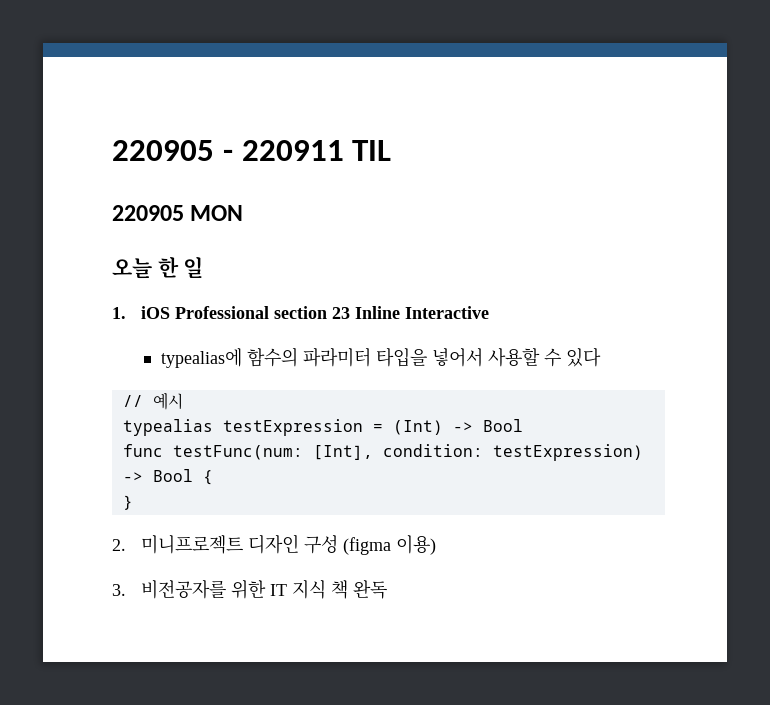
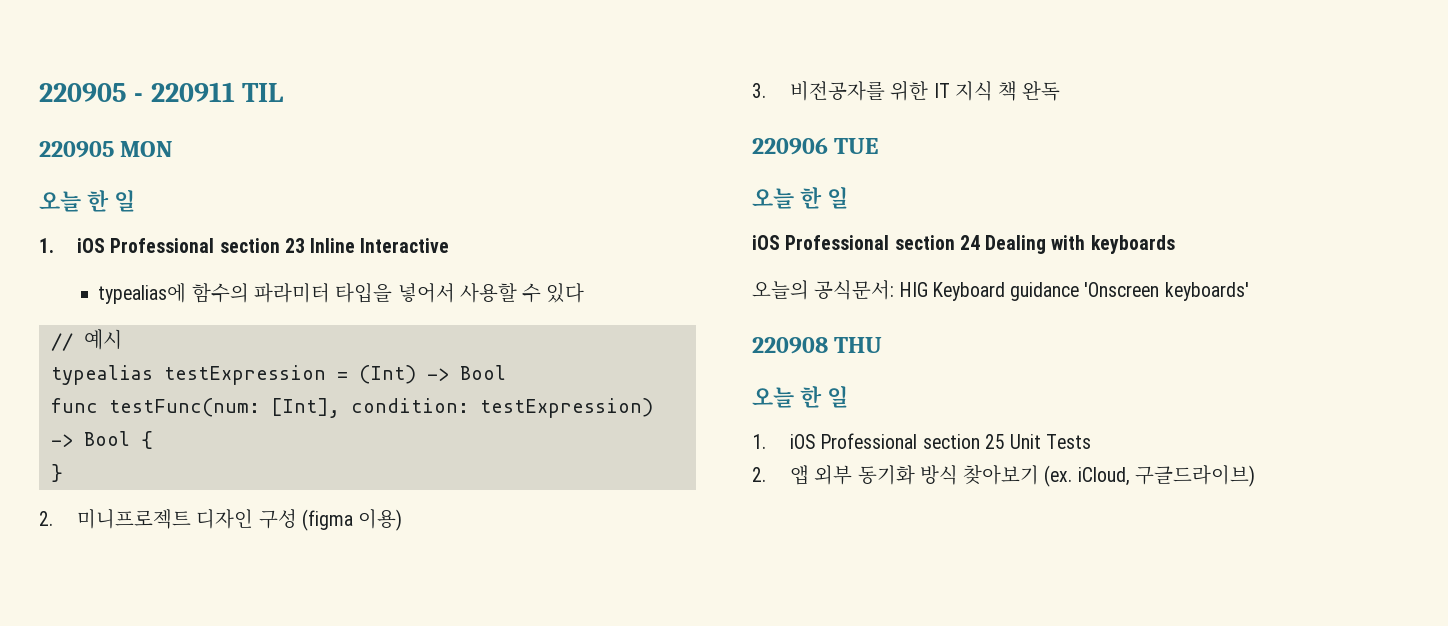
(387, 589) none -> [752,137,879,155] [752,187,848,209] [752,235,1175,254] [752,280,1249,301] [752,337,883,354] [752,386,848,408] [752,433,1092,449] [752,464,1255,487] // 220906 TUE // 오늘 한 일 // iOS Professional section 24 Dealing with keyboards // 오늘의 공식문서: HIG Keyboard guidance 'Onscreen keyboards' // 220908 THU // 오늘 한 일 // 1. iOS Professional section 25 Unit Tests // 2. 앱 외부 동기화 방식 찾아보기 (ex. iCloud, 구글드라이브)

